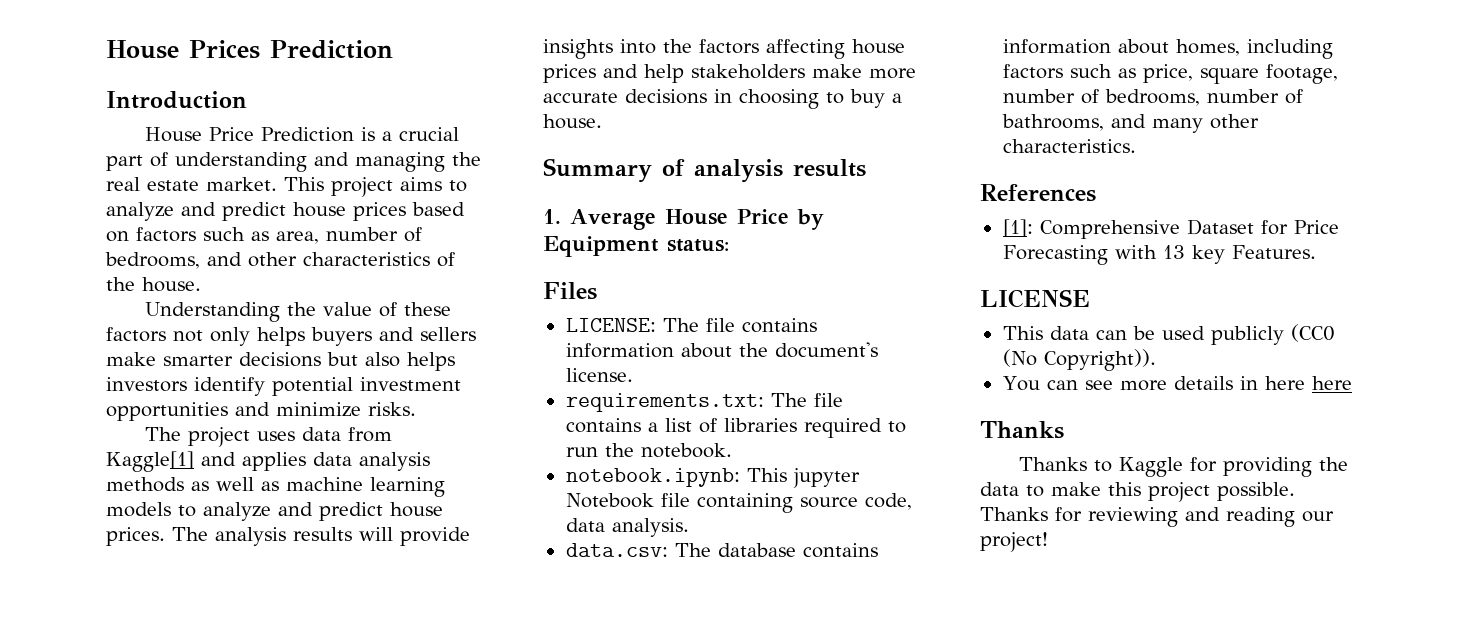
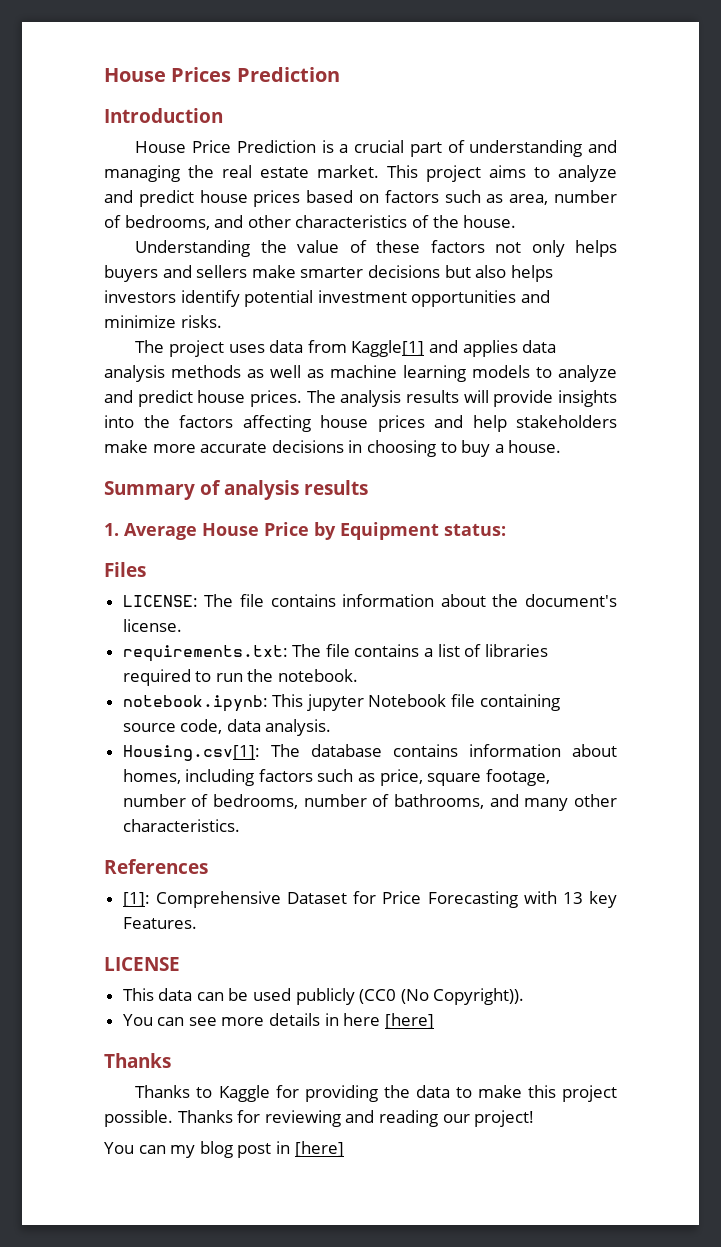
[565,543,668,557] data.csv: -> [122,745,260,761] Housing.csv[1]:
[1311,376,1352,390] here -> [384,1013,434,1029] [here]
(1048, 542) none -> [104,1141,344,1158] // You can my blog post in [here]

